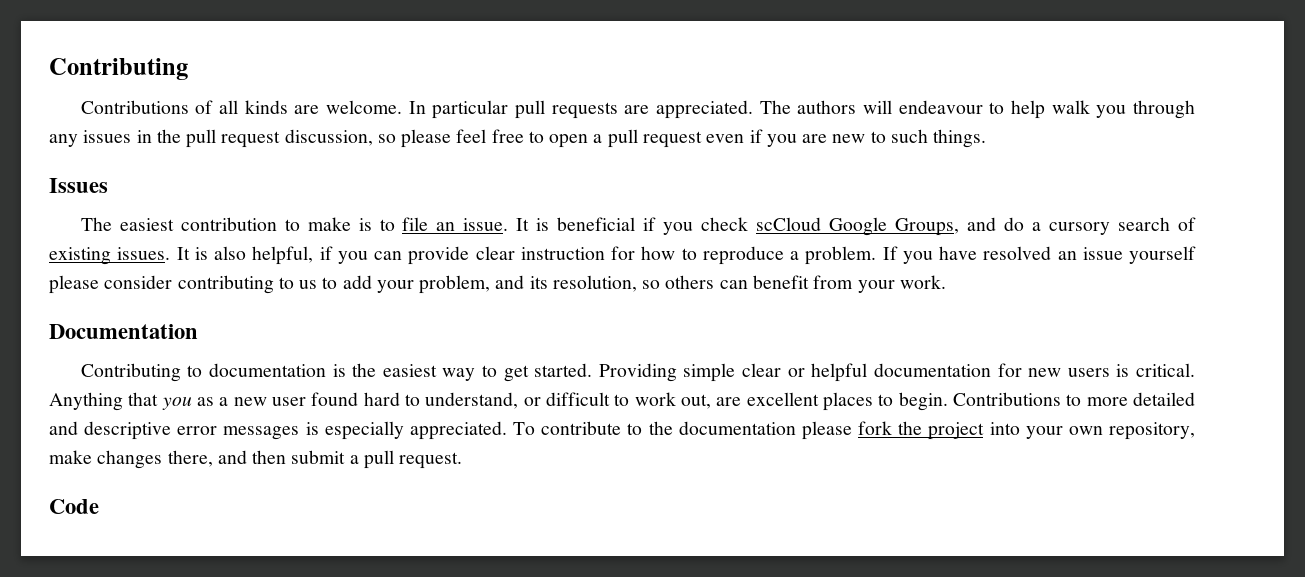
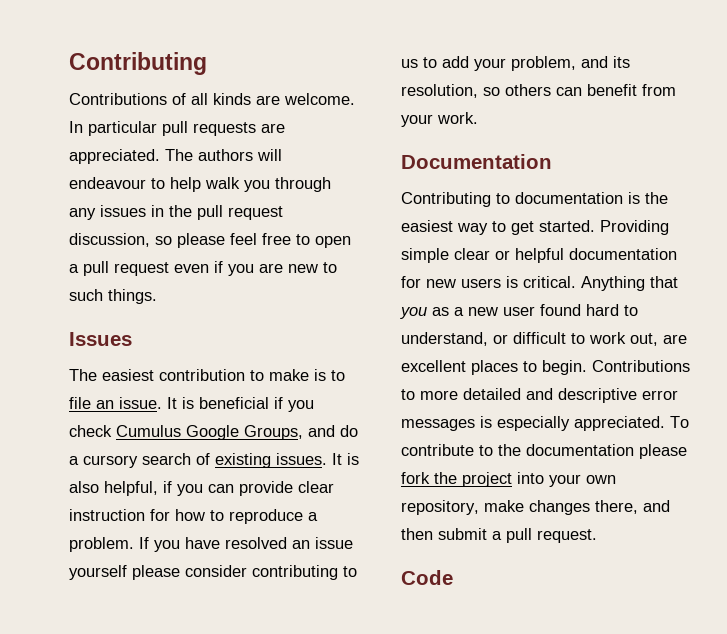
[756,217,822,231] scCloud -> [116,425,181,437] Cumulus

